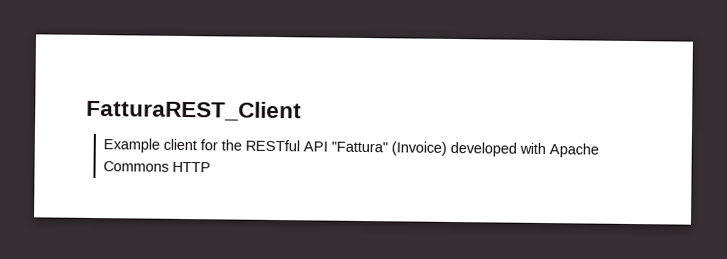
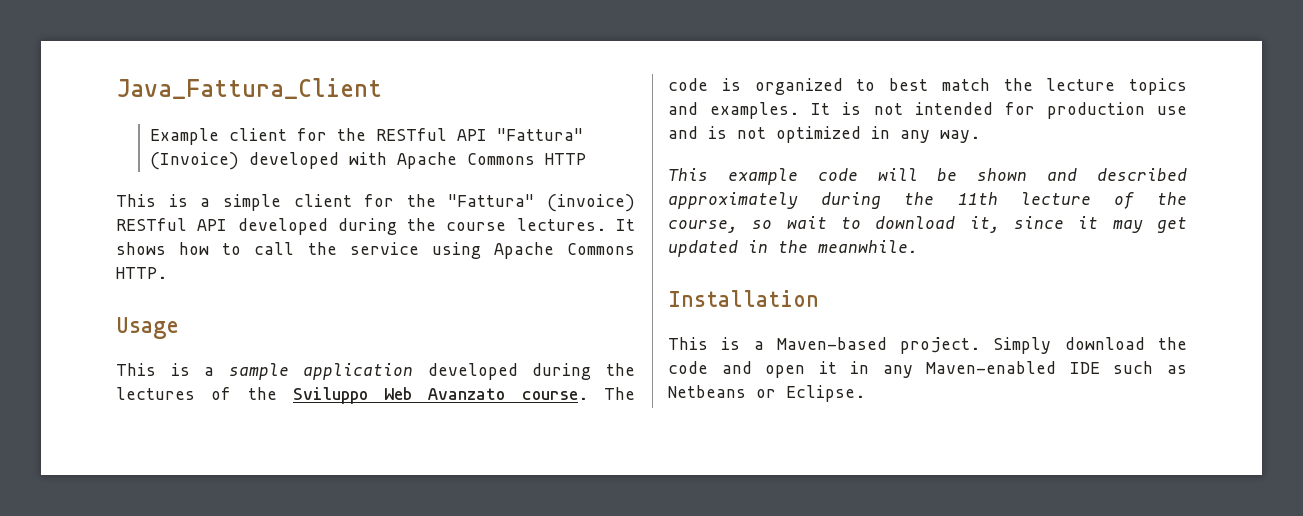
[86,99,302,122] FatturaREST_Client -> [116,78,382,99] Java_Fattura_Client
(212, 167) none -> [116,194,635,212] [116,218,635,235] [116,242,635,259] [116,267,167,279] [116,317,179,339] [116,363,635,380] [116,387,635,404] [668,78,1187,95] [668,102,1187,119] [668,126,980,143] [668,168,1187,185] [668,192,1187,209] [668,216,1187,233] [668,240,918,257] [668,290,819,307] [668,337,1187,354] [668,361,1187,378] [668,385,865,402] // This is a simple client for the "Fattura" (invoice) RESTful API developed during the course lectures. It shows how to call the service using Apache Commons HTTP. // Usage // This is a sample application developed during the lectures of the Sviluppo Web Avanzato course. The code is organized to best match the lecture topics and examples. It is not intended for production use and is not optimized in any way. // This example code will be shown and described approximately during the 11th lecture of the course, so wait to download it, since it may get updated in the meanwhile. // Installation // This is a Maven-based project. Simply download the code and open it in any Maven-enabled IDE such as Netbeans or Eclipse.

